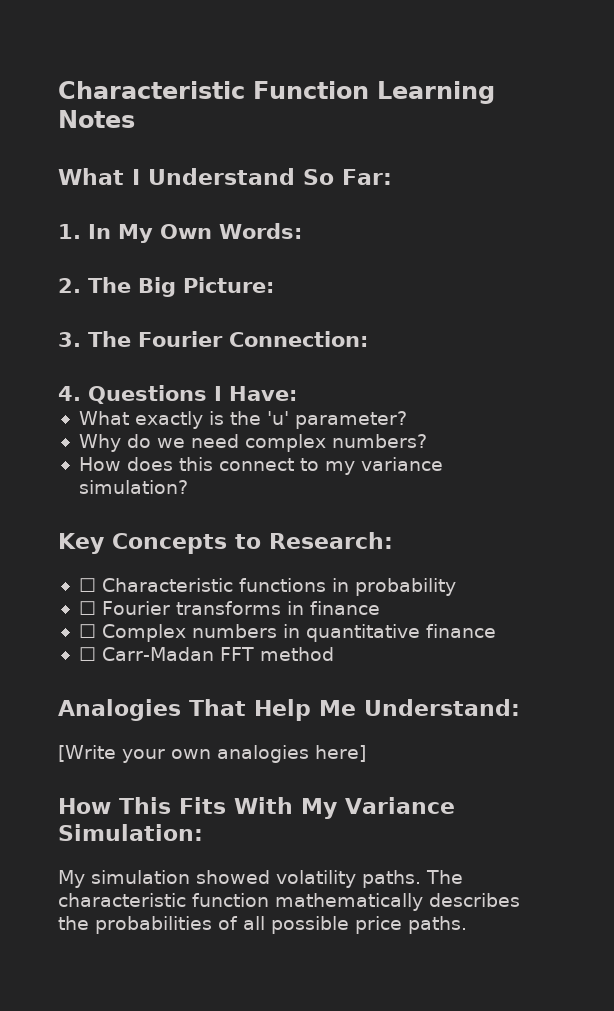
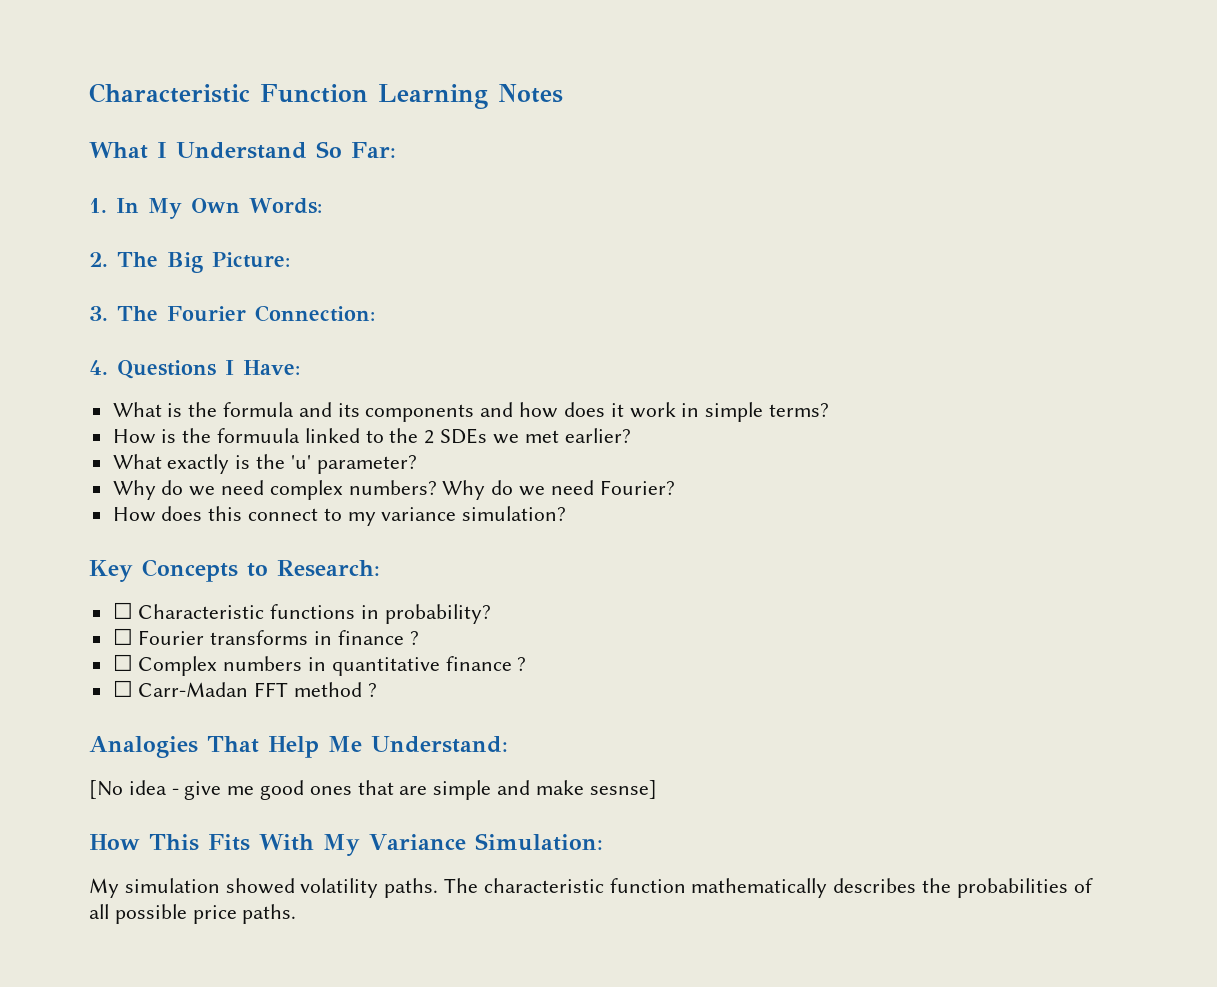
(297, 393) none -> [112,402,829,422] [112,428,631,444] // What is the formula and its components and how does it work in simple terms? // How is the formuula linked to the 2 SDEs we met earlier?
(427, 441) none -> [442,480,675,500] Why do we need Fourier?
[354,578,456,596] probability -> [384,604,491,624] probability?
(380, 608) none -> [409,631,419,645] ?
(496, 631) none -> [517,657,527,671] ?
(334, 654) none -> [367,683,377,697] ?
[58,745,366,763] [Write your own analogies here] -> [89,780,657,800] [No idea - give me good ones that are simple and make sesnse]

